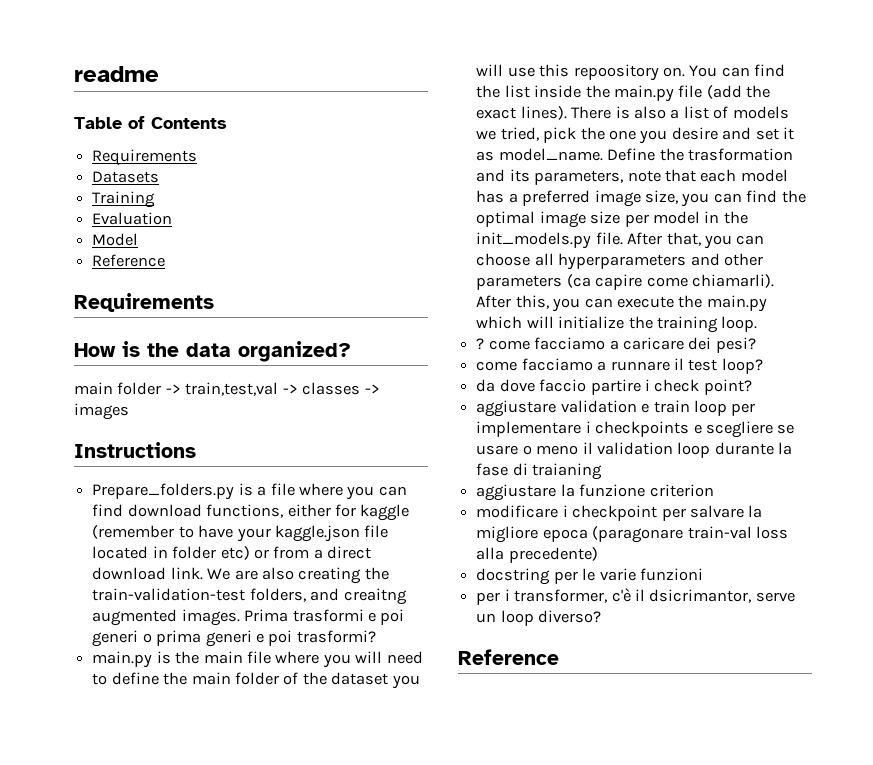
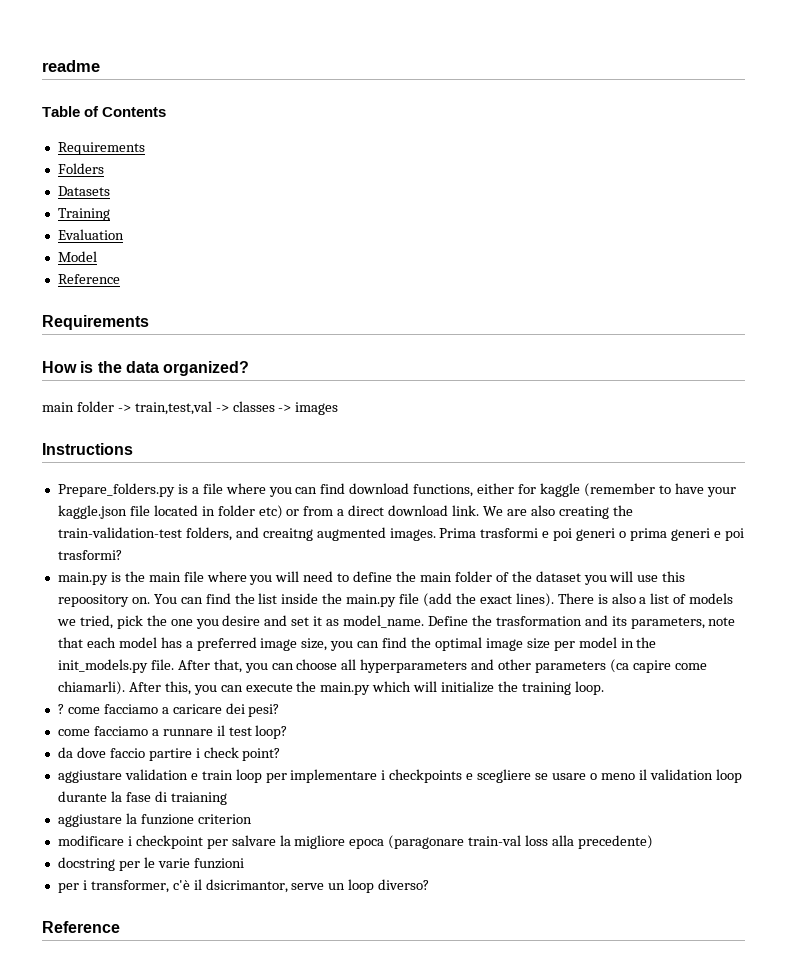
(198, 157) none -> [57,163,104,174] // Folders

